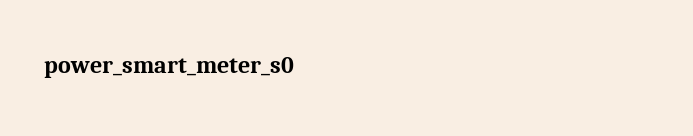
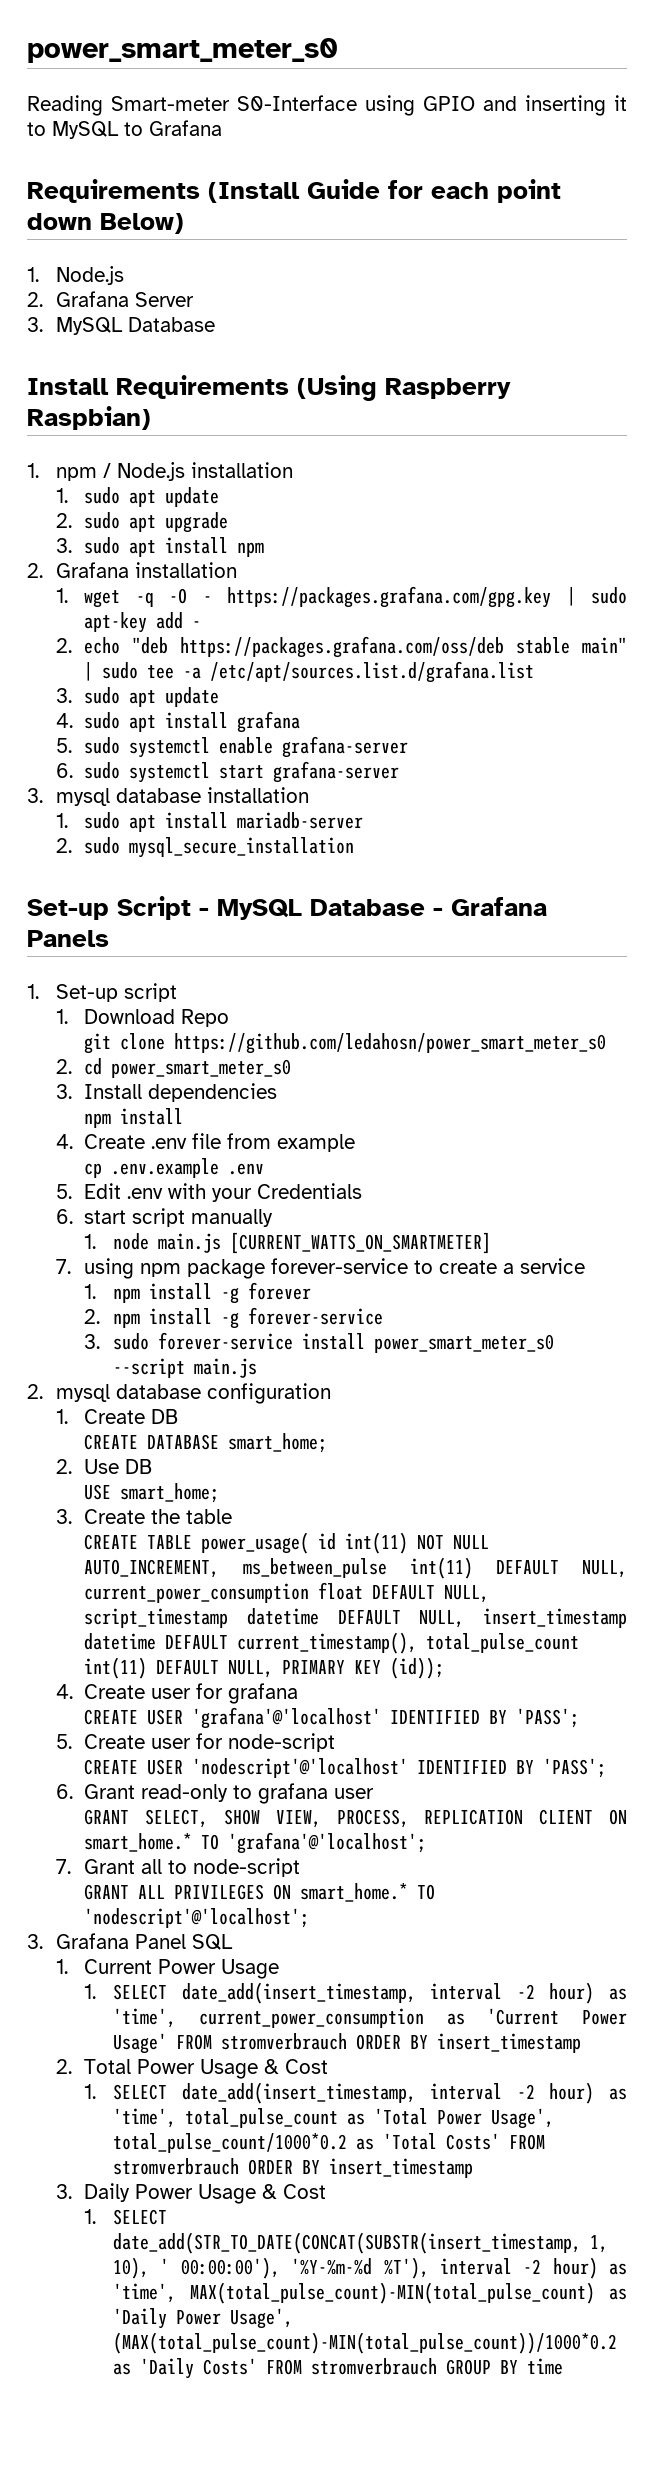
[44,57,294,78] power_smart_meter_s0 -> [27,38,338,63] [27,95,627,116] [27,120,222,139] [27,179,561,203] [27,213,184,234] [27,266,124,285] [27,291,194,307] [27,317,215,335] [27,375,511,401] [27,406,151,430] [27,462,293,481] [55,487,220,507] [55,512,229,533] [55,537,265,557] [27,562,237,578] [55,586,627,608] [84,612,202,633] [55,636,627,658] [84,661,535,683] [55,687,220,707] [55,711,301,733] [55,736,409,758] [55,761,400,783] [27,787,309,806] [55,812,364,832] [55,837,355,858] [27,896,547,920] [27,930,109,947] [27,983,177,1002] [55,1009,230,1027] [84,1033,607,1054] [55,1058,292,1078] [55,1083,278,1102] [84,1108,184,1128] [55,1133,356,1152] [84,1158,265,1178] [55,1183,363,1202] [55,1208,274,1227] [84,1232,492,1254] [55,1258,586,1279] [84,1282,312,1304] [84,1307,384,1329] [84,1332,555,1353] [113,1358,258,1378] [27,1383,331,1404] [55,1409,179,1424] [84,1433,328,1453] [55,1459,153,1474] [84,1483,220,1503] [55,1509,233,1524] [84,1532,490,1554] [84,1557,627,1579] [84,1582,490,1603] [84,1608,627,1628] [84,1632,580,1654] [84,1657,445,1679] [55,1683,299,1704] [84,1707,580,1729] [55,1733,336,1752] [84,1758,607,1778] [55,1783,375,1804] [84,1809,627,1828] [84,1832,427,1854] [55,1858,301,1877] [84,1883,436,1902] [84,1908,310,1928] [27,1933,233,1950] [55,1959,280,1979] [84,1982,627,2004] [113,2008,627,2028] [113,2033,582,2054] [55,2059,329,2079] [84,2082,627,2104] [113,2108,555,2129] [113,2133,546,2153] [113,2158,474,2178] [55,2183,327,2204] [84,2209,168,2225] [113,2232,609,2254] [113,2257,627,2279] [113,2282,627,2304] [113,2308,294,2329] [113,2332,618,2354] [113,2358,564,2379] power_smart_meter_s0 // Reading Smart-meter S0-Interface using GPIO and inserting it to MySQL to Grafana // Requirements (Install Guide for each point down Below) // 1. Node.js // 2. Grafana Server // 3. MySQL Database // Install Requirements (Using Raspberry Raspbian) // 1. npm / Node.js installation // 1. sudo apt update // 2. sudo apt upgrade // 3. sudo apt install npm // 2. Grafana installation // 1. wget -q -O - https://packages.grafana.com/gpg.key | sudo apt-key add - // 2. echo "deb https://packages.grafana.com/oss/deb stable main" | sudo tee -a /etc/apt/sources.list.d/grafana.list // 3. sudo apt update // 4. sudo apt install grafana // 5. sudo systemctl enable grafana-server // 6. sudo systemctl start grafana-server // 3. mysql database installation // 1. sudo apt install mariadb-server // 2. sudo mysql_secure_installation // Set-up Script - MySQL Database - Grafana Panels // 1. Set-up script // 1. Download Repo // git clone https://github.com/ledahosn/power_smart_meter_s0 // 2. cd power_smart_meter_s0 // 3. Install dependencies // npm install // 4. Create .env file from example // cp .env.example .env // 5. Edit .env with your Credentials // 6. start script manually // 1. node main.js [CURRENT_WATTS_ON_SMARTMETER] // 7. using npm package forever-service to create a service // 1. npm install -g forever // 2. npm install -g forever-service // 3. sudo forever-service install power_smart_meter_s0 --script main.js // 2. mysql database configuration // 1. Create DB // CREATE DATABASE smart_home; // 2. Use DB // USE smart_home; // 3. Create the table // CREATE TABLE power_usage( id int(11) NOT NULL AUTO_INCREMENT, ms_between_pulse int(11) DEFAULT NULL, current_power_consumption float DEFAULT NULL, script_timestamp datetime DEFAULT NULL, insert_timestamp datetime DEFAULT current_timestamp(), total_pulse_count int(11) DEFAULT NULL, PRIMARY KEY (id)); // 4. Create user for grafana // CREATE USER 'grafana'@'localhost' IDENTIFIED BY 'PASS'; // 5. Create user for node-script // CREATE USER 'nodescript'@'localhost' IDENTIFIED BY 'PASS'; // 6. Grant read-only to grafana user // GRANT SELECT, SHOW VIEW, PROCESS, REPLICATION CLIENT ON smart_home.* TO 'grafana'@'localhost'; // 7. Grant all to node-script // GRANT ALL PRIVILEGES ON smart_home.* TO 'nodescript'@'localhost'; // 3. Grafana Panel SQL // 1. Current Power Usage // 1. SELECT date_add(insert_timestamp, interval -2 hour) as 'time', current_power_consumption as 'Current Power Usage' FROM stromverbrauch ORDER BY insert_timestamp // 2. Total Power Usage & Cost // 1. SELECT date_add(insert_timestamp, interval -2 hour) as 'time', total_pulse_count as 'Total Power Usage', total_pulse_count/1000*0.2 as 'Total Costs' FROM stromverbrauch ORDER BY insert_timestamp // 3. Daily Power Usage & Cost // 1. SELECT date_add(STR_TO_DATE(CONCAT(SUBSTR(insert_timestamp, 1, 10), ' 00:00:00'), '%Y-%m-%d %T'), interval -2 hour) as 'time', MAX(total_pulse_count)-MIN(total_pulse_count) as 'Daily Power Usage', (MAX(total_pulse_count)-MIN(total_pulse_count))/1000*0.2 as 'Daily Costs' FROM stromverbrauch GROUP BY time

